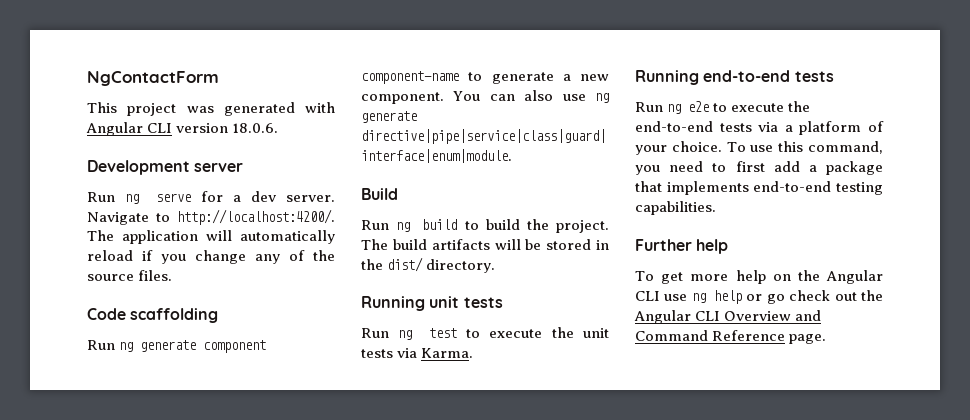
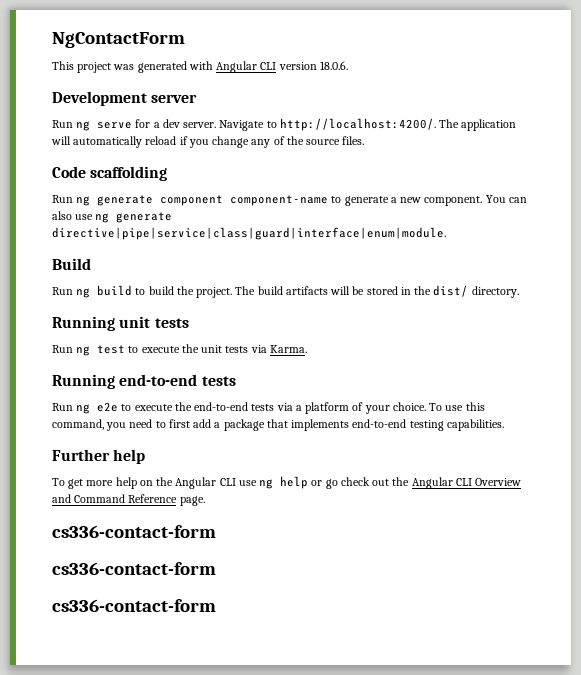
(827, 339) none -> [52,525,216,538] [52,562,216,575] [52,599,216,612] // cs336-contact-form // cs336-contact-form // cs336-contact-form

